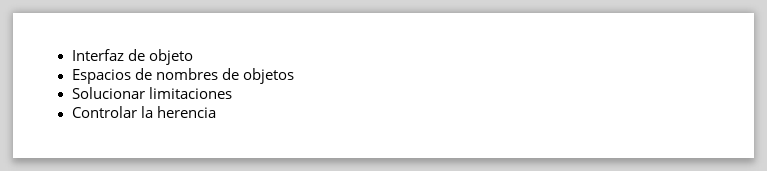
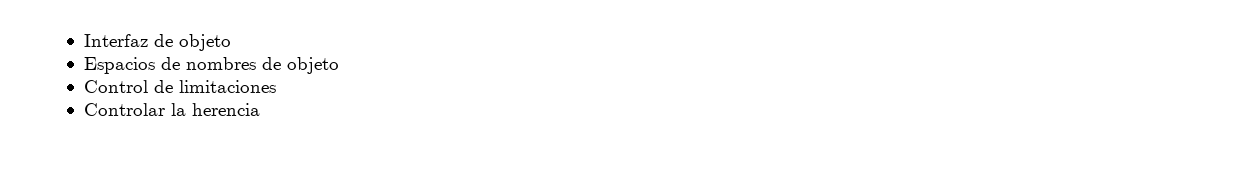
[242,68,294,84] [71,87,145,99] objetos // Solucionar -> [286,57,339,74] [83,80,173,93] objeto // Control de

